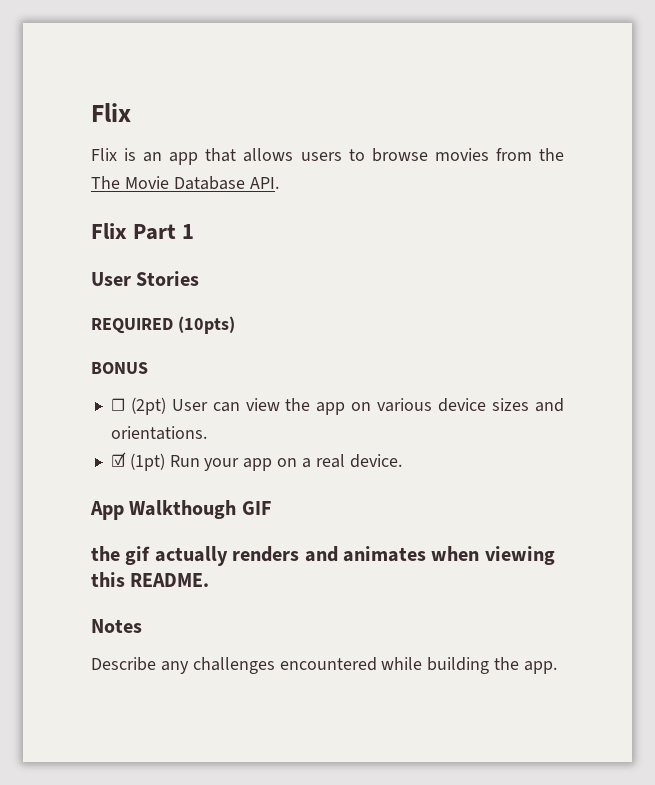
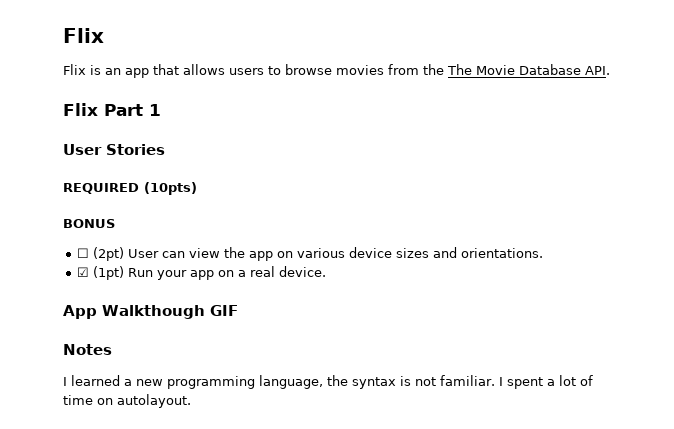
[91,546,555,566] [91,572,210,587] [91,619,142,633] [91,657,558,674] the gif actually renders and animates when viewing this README. // Notes // Describe any challenges encountered while building the app. -> [63,344,112,355] [63,375,593,389] [63,394,191,408] Notes // I learned a new programming language, the syntax is not familiar. I spent a lot of time on autolayout.

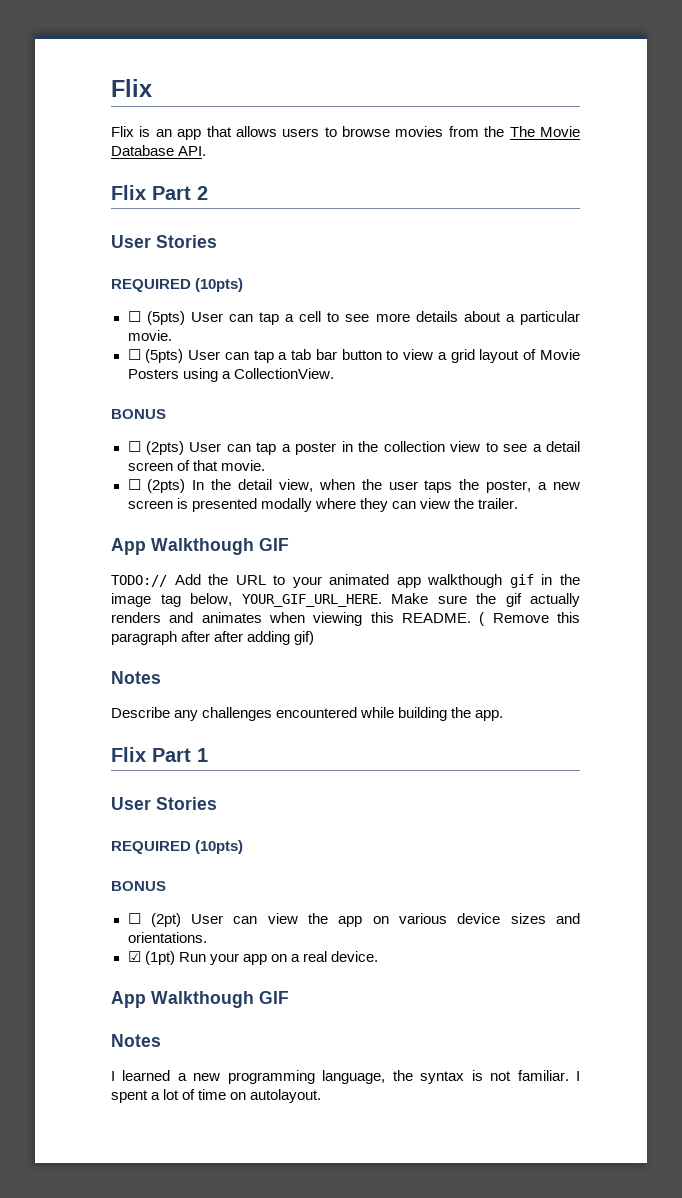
(610, 70) none -> [111,185,208,200] [111,235,217,248] [111,278,244,292] [127,311,581,325] [127,330,172,341] [127,349,580,363] [127,368,334,382] [111,409,166,419] [127,441,581,455] [127,460,265,471] [127,479,580,493] [127,498,518,512] [111,538,289,555] [111,574,580,588] [111,593,580,607] [111,612,580,626] [111,631,315,645] [111,671,161,684] [111,707,504,721] // Flix Part 2 // User Stories // REQUIRED (10pts) // ☐ (5pts) User can tap a cell to see more details about a particular movie. // ☐ (5pts) User can tap a tab bar button to view a grid layout of Movie Posters using a CollectionView. // BONUS // ☐ (2pts) User can tap a poster in the collection view to see a detail screen of that movie. // ☐ (2pts) In the detail view, when the user taps the poster, a new screen is presented modally where they can view the trailer. // App Walkthough GIF // TODO:// Add the URL to your animated app walkthough gif in the image tag below, YOUR_GIF_URL_HERE. Make sure the gif actually renders and animates when viewing this README. ( Remove this paragraph after after adding gif) // Notes // Describe any challenges encountered while building the app.

